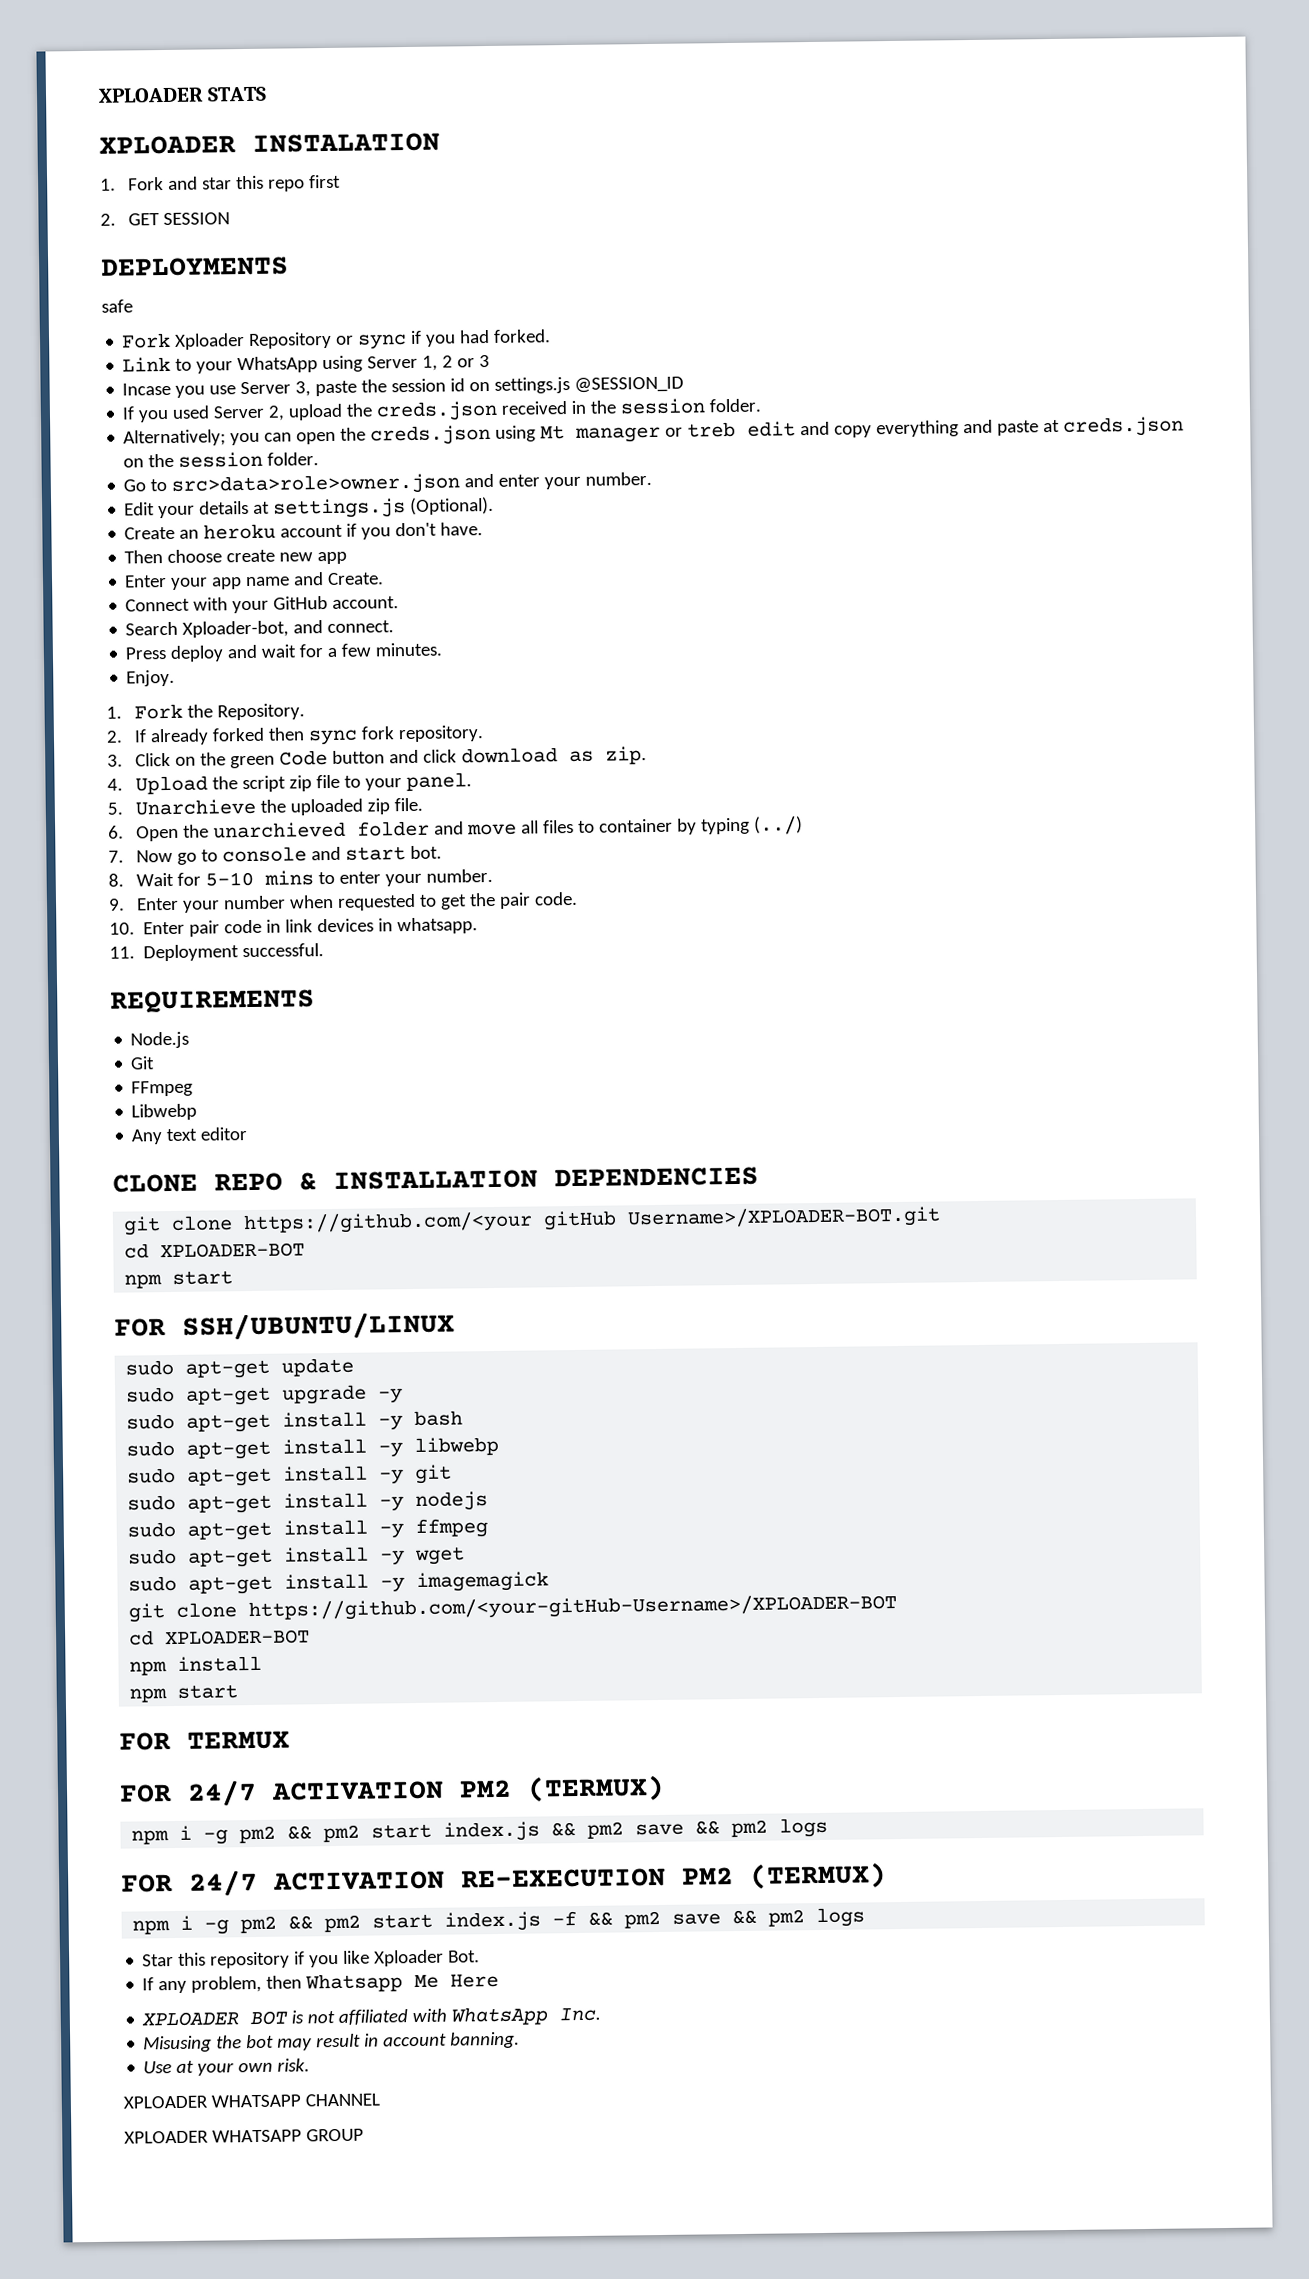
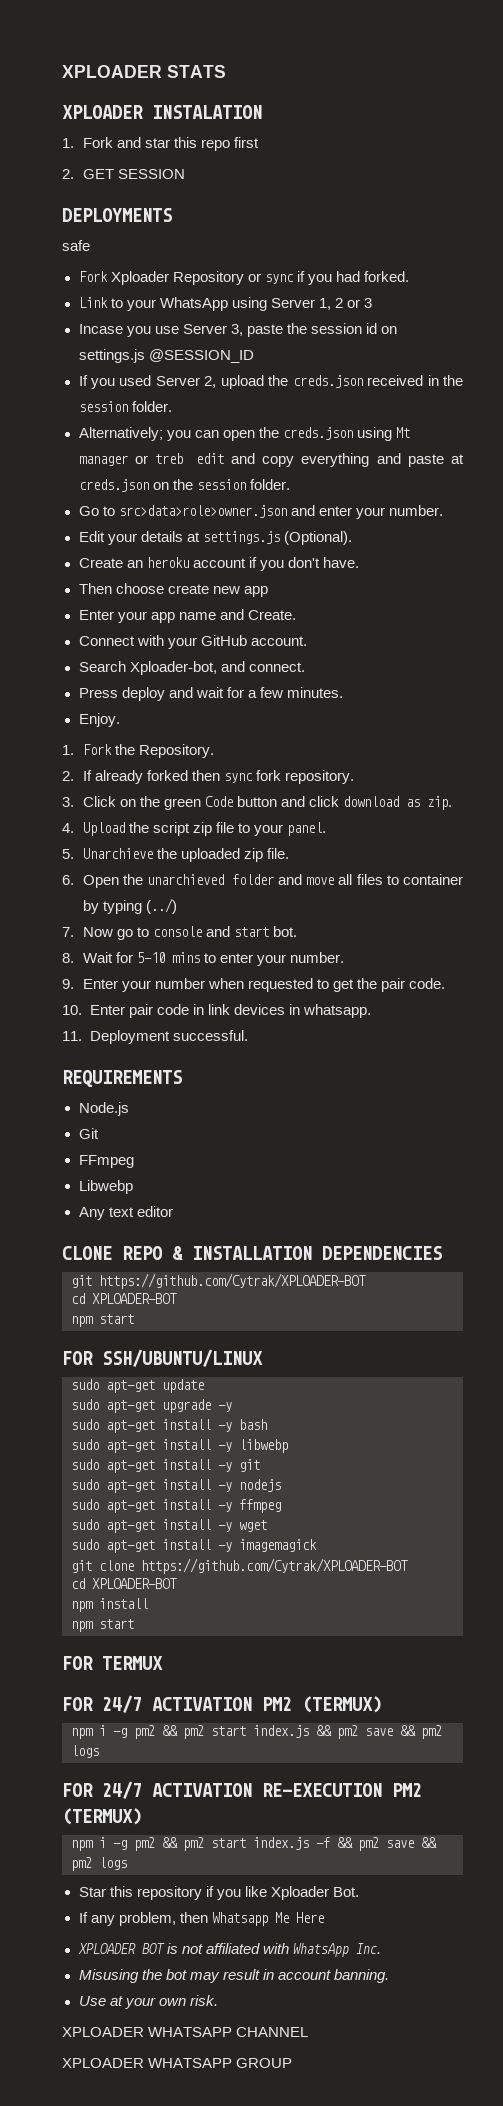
[171,1206,942,1235] clone https://github.com/<your gitHub Username>/XPLOADER-BOT.git -> [99,1273,366,1289] https://github.com/Cytrak/XPLOADER-BOT
[248,1594,898,1622] https://github.com/<your-gitHub-Username>/XPLOADER-BOT -> [141,1558,408,1574] https://github.com/Cytrak/XPLOADER-BOT

